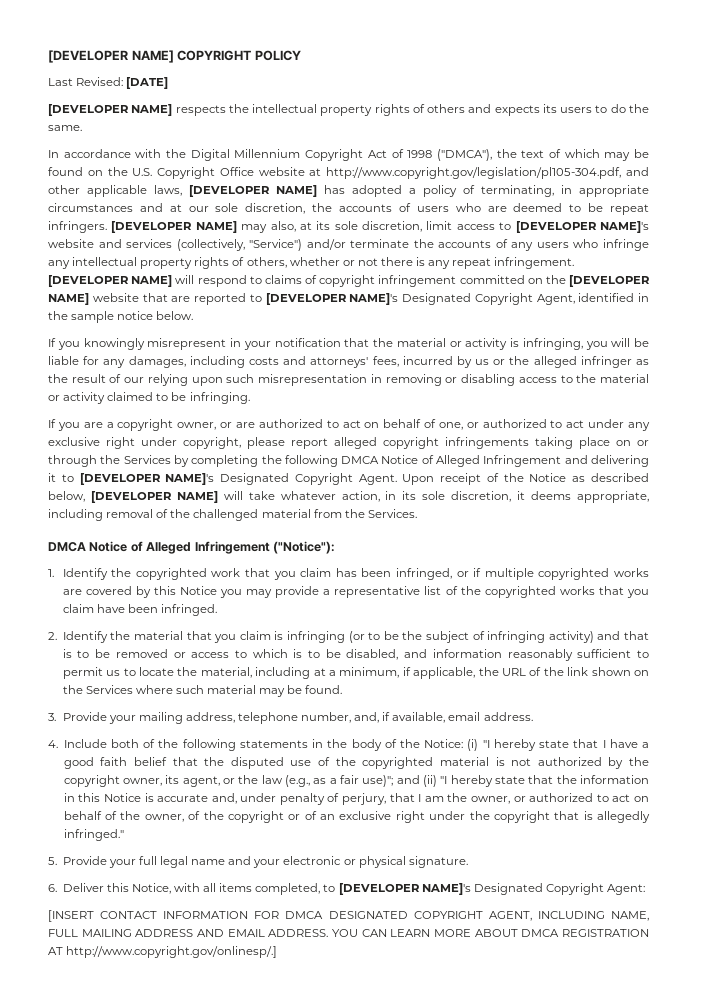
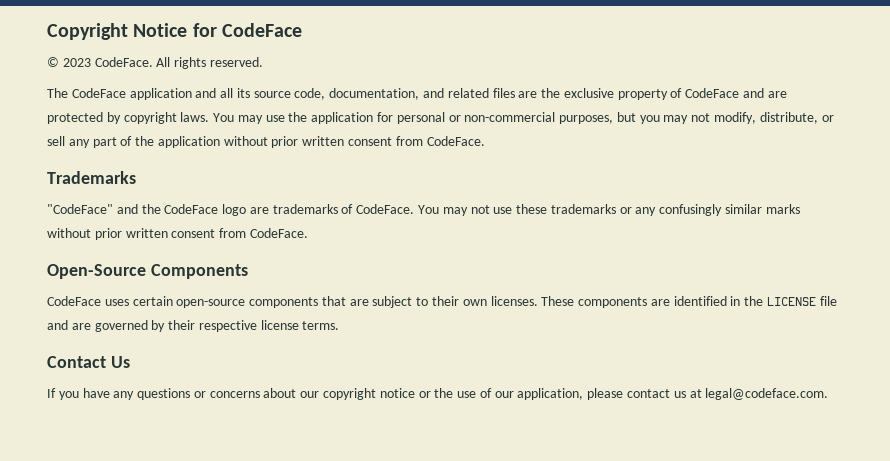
[48,50,301,63] [48,77,169,89] [48,104,649,116] [48,125,82,131] [48,149,649,161] [48,167,649,179] [48,185,649,197] [48,203,650,215] [48,221,649,233] [48,239,649,251] [48,257,575,269] [48,275,651,287] [48,293,649,305] [48,311,194,323] [48,338,649,350] [48,356,649,368] [48,374,650,386] [48,392,250,404] [48,419,651,431] [48,437,649,449] [48,455,649,467] [48,473,649,485] [48,491,649,503] [48,509,417,521] [48,541,335,554] [48,568,649,580] [62,586,649,598] [62,604,217,616] [48,631,650,643] [62,649,649,661] [62,667,649,679] [62,685,343,697] [48,712,533,724] [48,739,649,751] [63,757,649,769] [63,775,649,787] [63,793,650,805] [63,811,650,823] [63,829,124,841] [48,856,468,868] [48,883,646,895] [48,910,649,922] [48,929,650,937] [48,946,278,958] [DEVELOPER NAME] COPYRIGHT POLICY // Last Revised: [DATE] // [DEVELOPER NAME] respects the intellectual property rights of others and expects its users to do the same. // In accordance with the Digital Millennium Copyright Act of 1998 ("DMCA"), the text of which may be found on the U.S. Copyright Office website at http://www.copyright.gov/legislation/pl105-304.pdf, and other applicable laws, [DEVELOPER NAME] has adopted a policy of terminating, in appropriate circumstances and at our sole discretion, the accounts of users who are deemed to be repeat infringers. [DEVELOPER NAME] may also, at its sole discretion, limit access to [DEVELOPER NAME]'s website and services (collectively, "Service") and/or terminate the accounts of any users who infringe any intellectual property rights of others, whether or not there is any repeat infringement. [DEVELOPER NAME] will respond to claims of copyright infringement committed on the [DEVELOPER NAME] website that are reported to [DEVELOPER NAME]'s Designated Copyright Agent, identified in the sample notice below. // If you knowingly misrepresent in your notification that the material or activity is infringing, you will be liable for any damages, including costs and attorneys' fees, incurred by us or the alleged infringer as the result of our relying upon such misrepresentation in removing or disabling access to the material or activity claimed to be infringing. // If you are a copyright owner, or are authorized to act on behalf of one, or authorized to act under any exclusive right under copyright, please report alleged copyright infringements taking place on or through the Services by completing the following DMCA Notice of Alleged Infringement and delivering it to [DEVELOPER NAME]'s Designated Copyright Agent. Upon receipt of the Notice as described below, [DEVELOPER NAME] will take whatever action, in its sole discretion, it deems appropriate, including removal of the challenged material from the Services. // DMCA Notice of Alleged Infringement ("Notice"): // 1. Identify the copyrighted work that you claim has been infringed, or if multiple copyrighted works are covered by this Notice you may provide a representative list of the copyrighted works that you claim have been infringed. // 2. Identify the material that you claim is infringing (or to be the subject of infringing activity) and that is to be removed or access to which is to be disabled, and information reasonably sufficient to permit us to locate the material, including at a minimum, if applicable, the URL of the link shown on the Services where such material may be found. // 3. Provide your mailing address, telephone number, and, if available, email address. // 4. Include both of the following statements in the body of the Notice: (i) "I hereby state that I have a good faith belief that the disputed use of the copyrighted material is not authorized by the copyright owner, its agent, or the law (e.g., as a fair use)"; and (ii) "I hereby state that the information in this Notice is accurate and, under penalty of perjury, that I am the owner, or authorized to act on behalf of the owner, of the copyright or of an exclusive right under the copyright that is allegedly infringed." // 5. Provide your full legal name and your electronic or physical signature. // 6. Deliver this Notice, with all items completed, to [DEVELOPER NAME]'s Designated Copyright Agent: // [INSERT CONTACT INFORMATION FOR DMCA DESIGNATED COPYRIGHT AGENT, INCLUDING NAME, FULL MAILING ADDRESS AND EMAIL ADDRESS. YOU CAN LEARN MORE ABOUT DMCA REGISTRATION AT http://www.copyright.gov/onlinesp/.] -> [47,23,302,40] [47,57,263,69] [47,88,787,100] [47,112,834,124] [47,136,485,148] [47,171,136,184] [47,204,800,216] [47,228,308,240] [47,264,248,279] [47,296,837,308] [47,320,340,332] [47,356,130,368] [47,388,829,400] Copyright Notice for CodeFace // © 2023 CodeFace. All rights reserved. // The CodeFace application and all its source code, documentation, and related files are the exclusive property of CodeFace and are protected by copyright laws. You may use the application for personal or non-commercial purposes, but you may not modify, distribute, or sell any part of the application without prior written consent from CodeFace. // Trademarks // "CodeFace" and the CodeFace logo are trademarks of CodeFace. You may not use these trademarks or any confusingly similar marks without prior written consent from CodeFace. // Open-Source Components // CodeFace uses certain open-source components that are subject to their own licenses. These components are identified in the LICENSE file and are governed by their respective license terms. // Contact Us // If you have any questions or concerns about our copyright notice or the use of our application, please contact us at legal@codeface.com.

